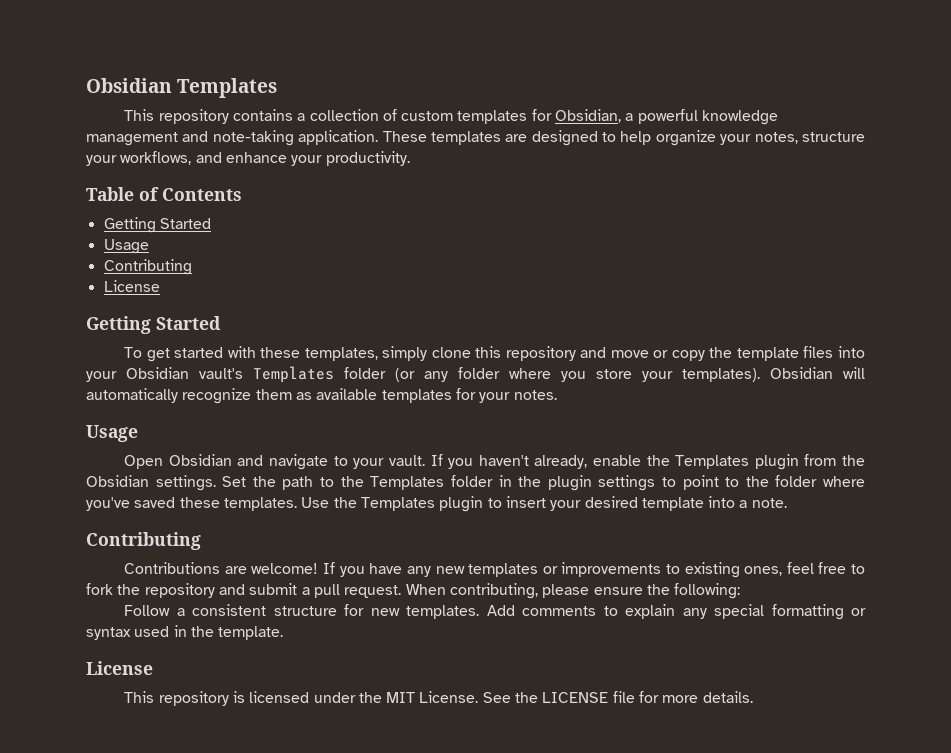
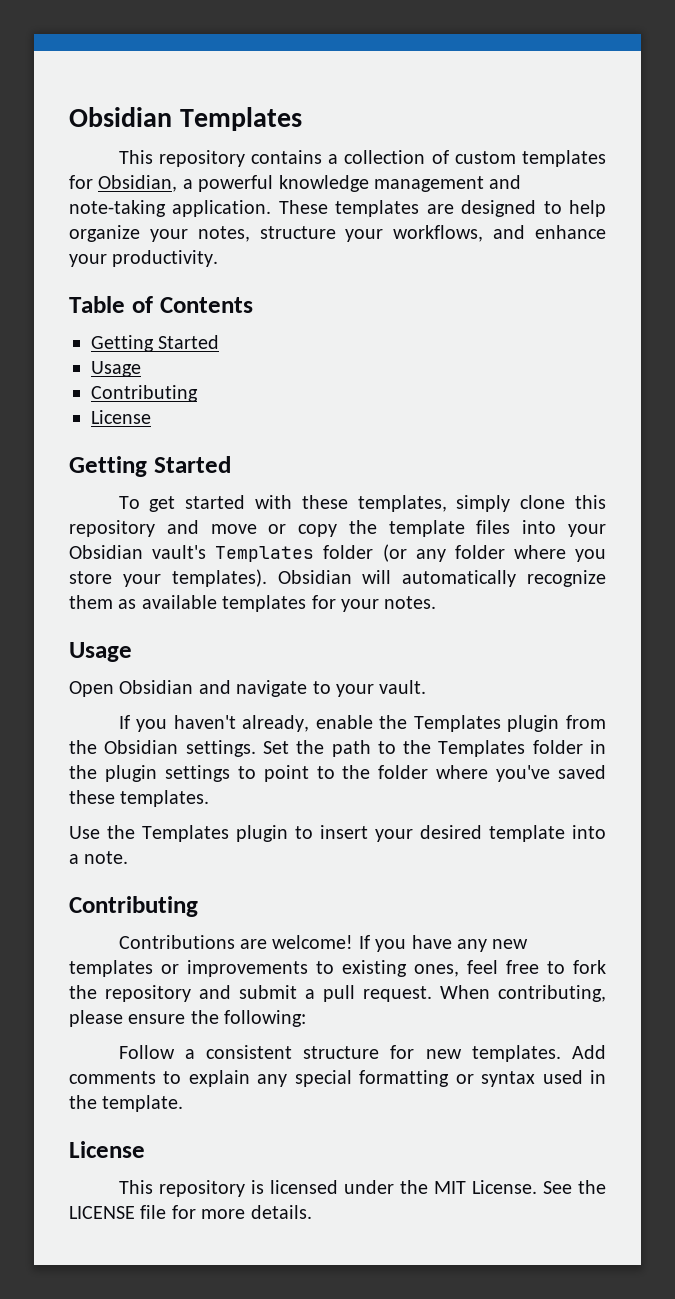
(425, 460) none -> (427, 687) //
(297, 504) none -> (210, 798) //

